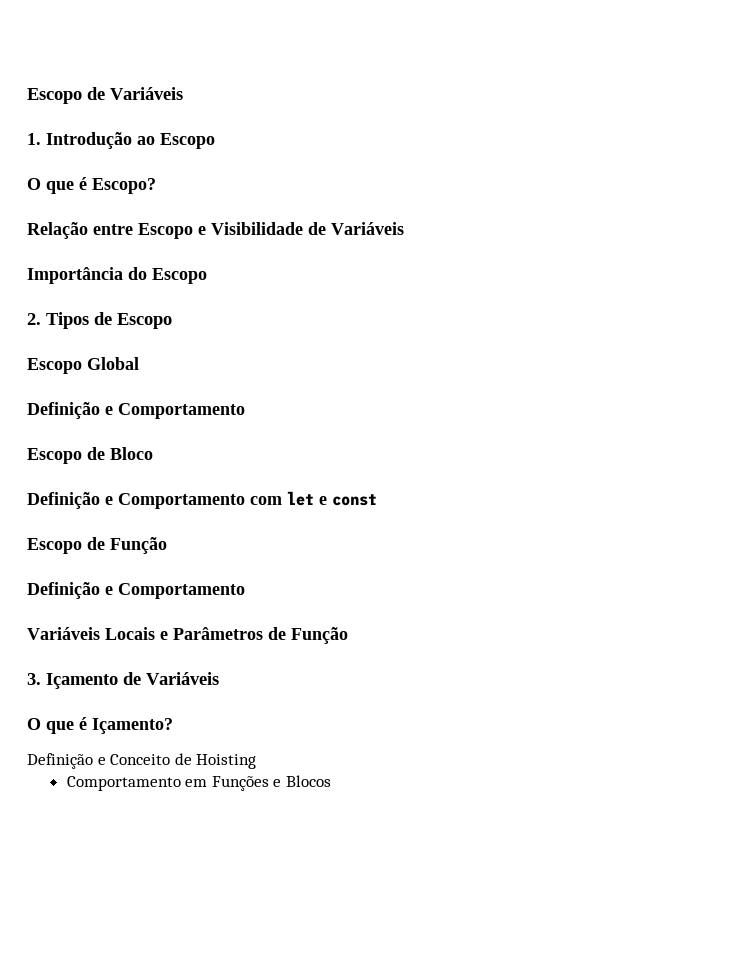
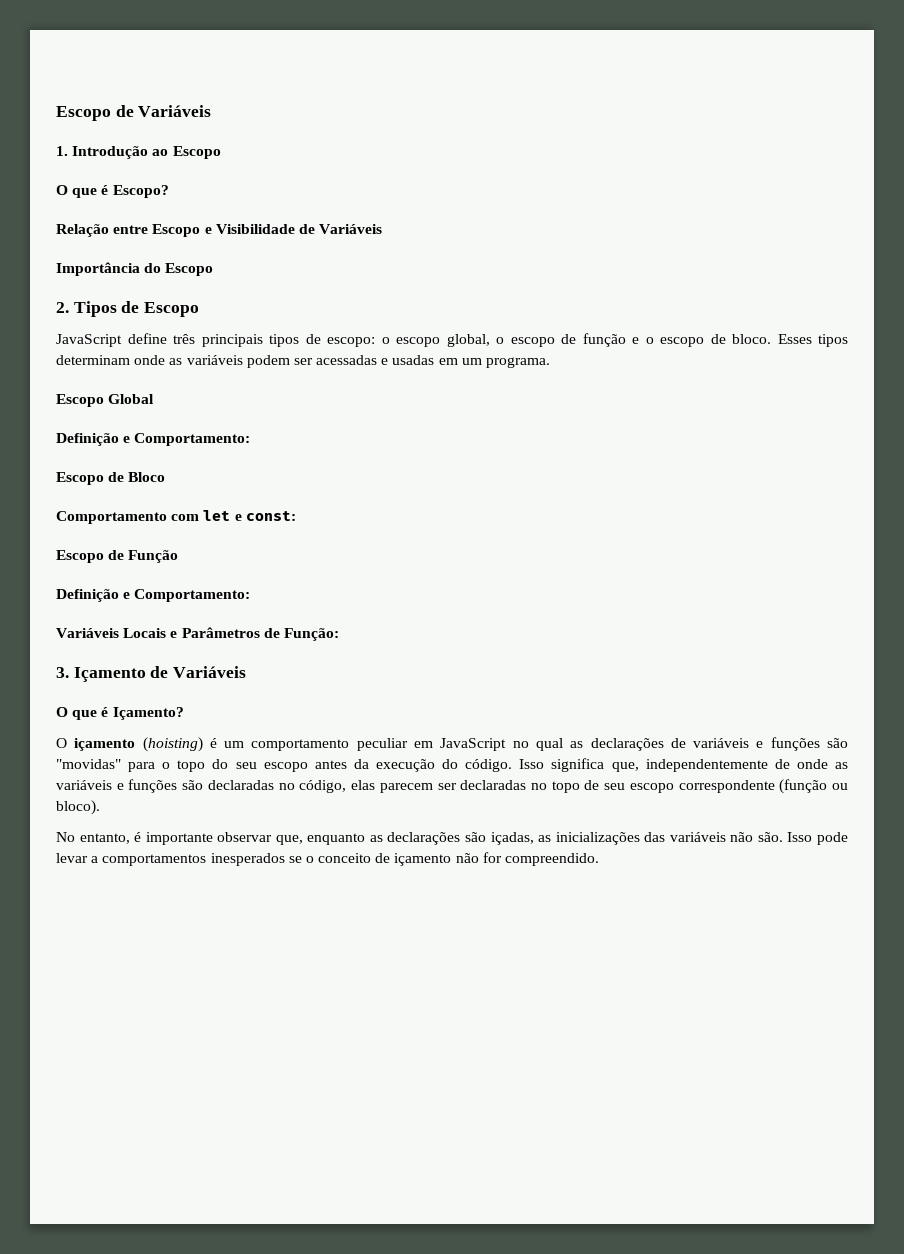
(172, 321) none -> [56,333,848,347] [56,355,551,368] // JavaScript define três principais tipos de escopo: o escopo global, o escopo de função e o escopo de bloco. Esses tipos determinam onde as variáveis podem ser acessadas e usadas em um programa.
[118,403,245,419] Comportamento -> [134,433,251,446] Comportamento:
[27,492,113,509] Definição e -> (166, 477) none
[332,494,377,506] const -> [245,511,296,521] const:
[118,583,245,599] Comportamento -> [134,589,251,602] Comportamento:
[291,627,348,644] Função -> [283,628,339,641] Função:
[27,753,257,769] [66,775,331,791] Definição e Conceito de Hoisting // Comportamento em Funções e Blocos -> [56,737,848,752] [56,758,848,772] [56,779,848,794] [56,800,100,815] [56,832,848,845] [56,852,600,866] O içamento (hoisting) é um comportamento peculiar em JavaScript no qual as declarações de variáveis e funções são "movidas" para o topo do seu escopo antes da execução do código. Isso significa que, independentemente de onde as variáveis e funções são declaradas no código, elas parecem ser declaradas no topo de seu escopo correspondente (função ou bloco). // No entanto, é importante observar que, enquanto as declarações são içadas, as inicializações das variáveis não são. Isso pode levar a comportamentos inesperados se o conceito de içamento não for compreendido.

